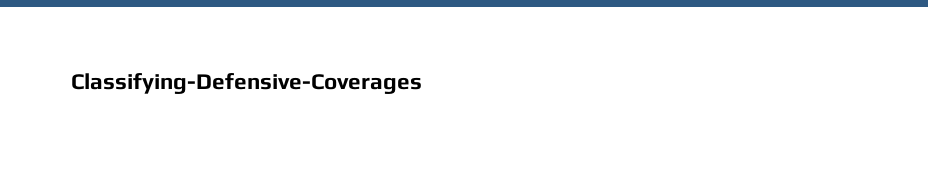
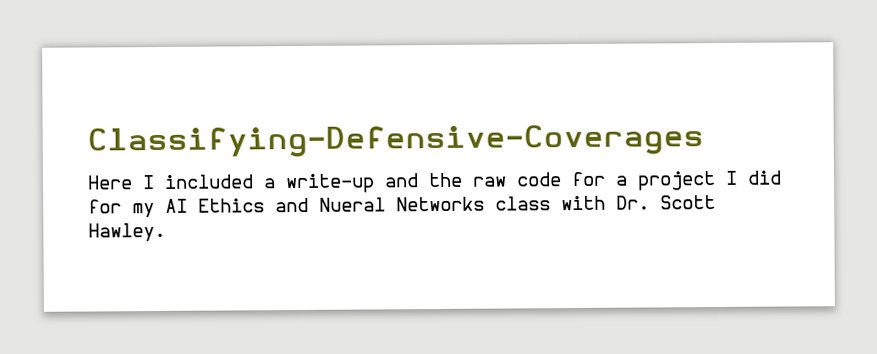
(422, 83) none -> [87,170,782,194] [88,195,716,218] [88,222,166,242] // Here I included a write-up and the raw code for a project I did for my AI Ethics and Nueral Networks class with Dr. Scott Hawley.

